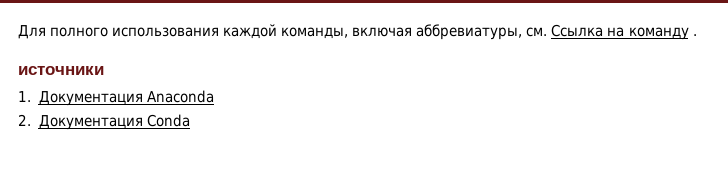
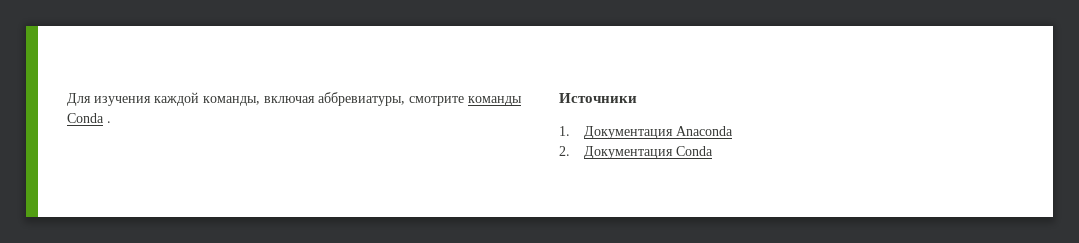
[50,27,220,37] полного использования -> [94,96,151,106] изучения
[526,24,689,40] см. Ссылка на команду -> [409,96,522,106] [67,113,104,123] смотрите команды Conda
[18,66,104,75] источники -> [559,93,637,103] Источники

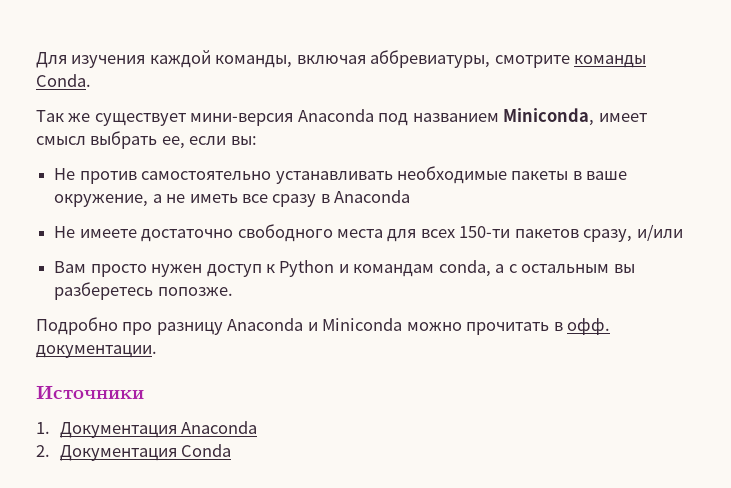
[67,113,111,123] Conda . -> [36,74,91,87] [36,108,647,126] [36,131,257,149] [54,166,628,184] [54,190,411,207] [54,224,683,242] [54,260,635,277] [54,282,233,300] [36,317,611,335] [36,345,157,358] Conda. // Так же существует мини-версия Anaconda под названием Miniconda, имеет смысл выбрать ее, если вы: // Не против самостоятельно устанавливать необходимые пакеты в ваше окружение, а не иметь все сразу в Anaconda // Не имеете достаточно свободного места для всех 150-ти пакетов сразу, и/или // Вам просто нужен доступ к Python и командам conda, а с остальным вы разберетесь попозже. // Подробно про разницу Anaconda и Miniconda можно прочитать в офф. документации.

